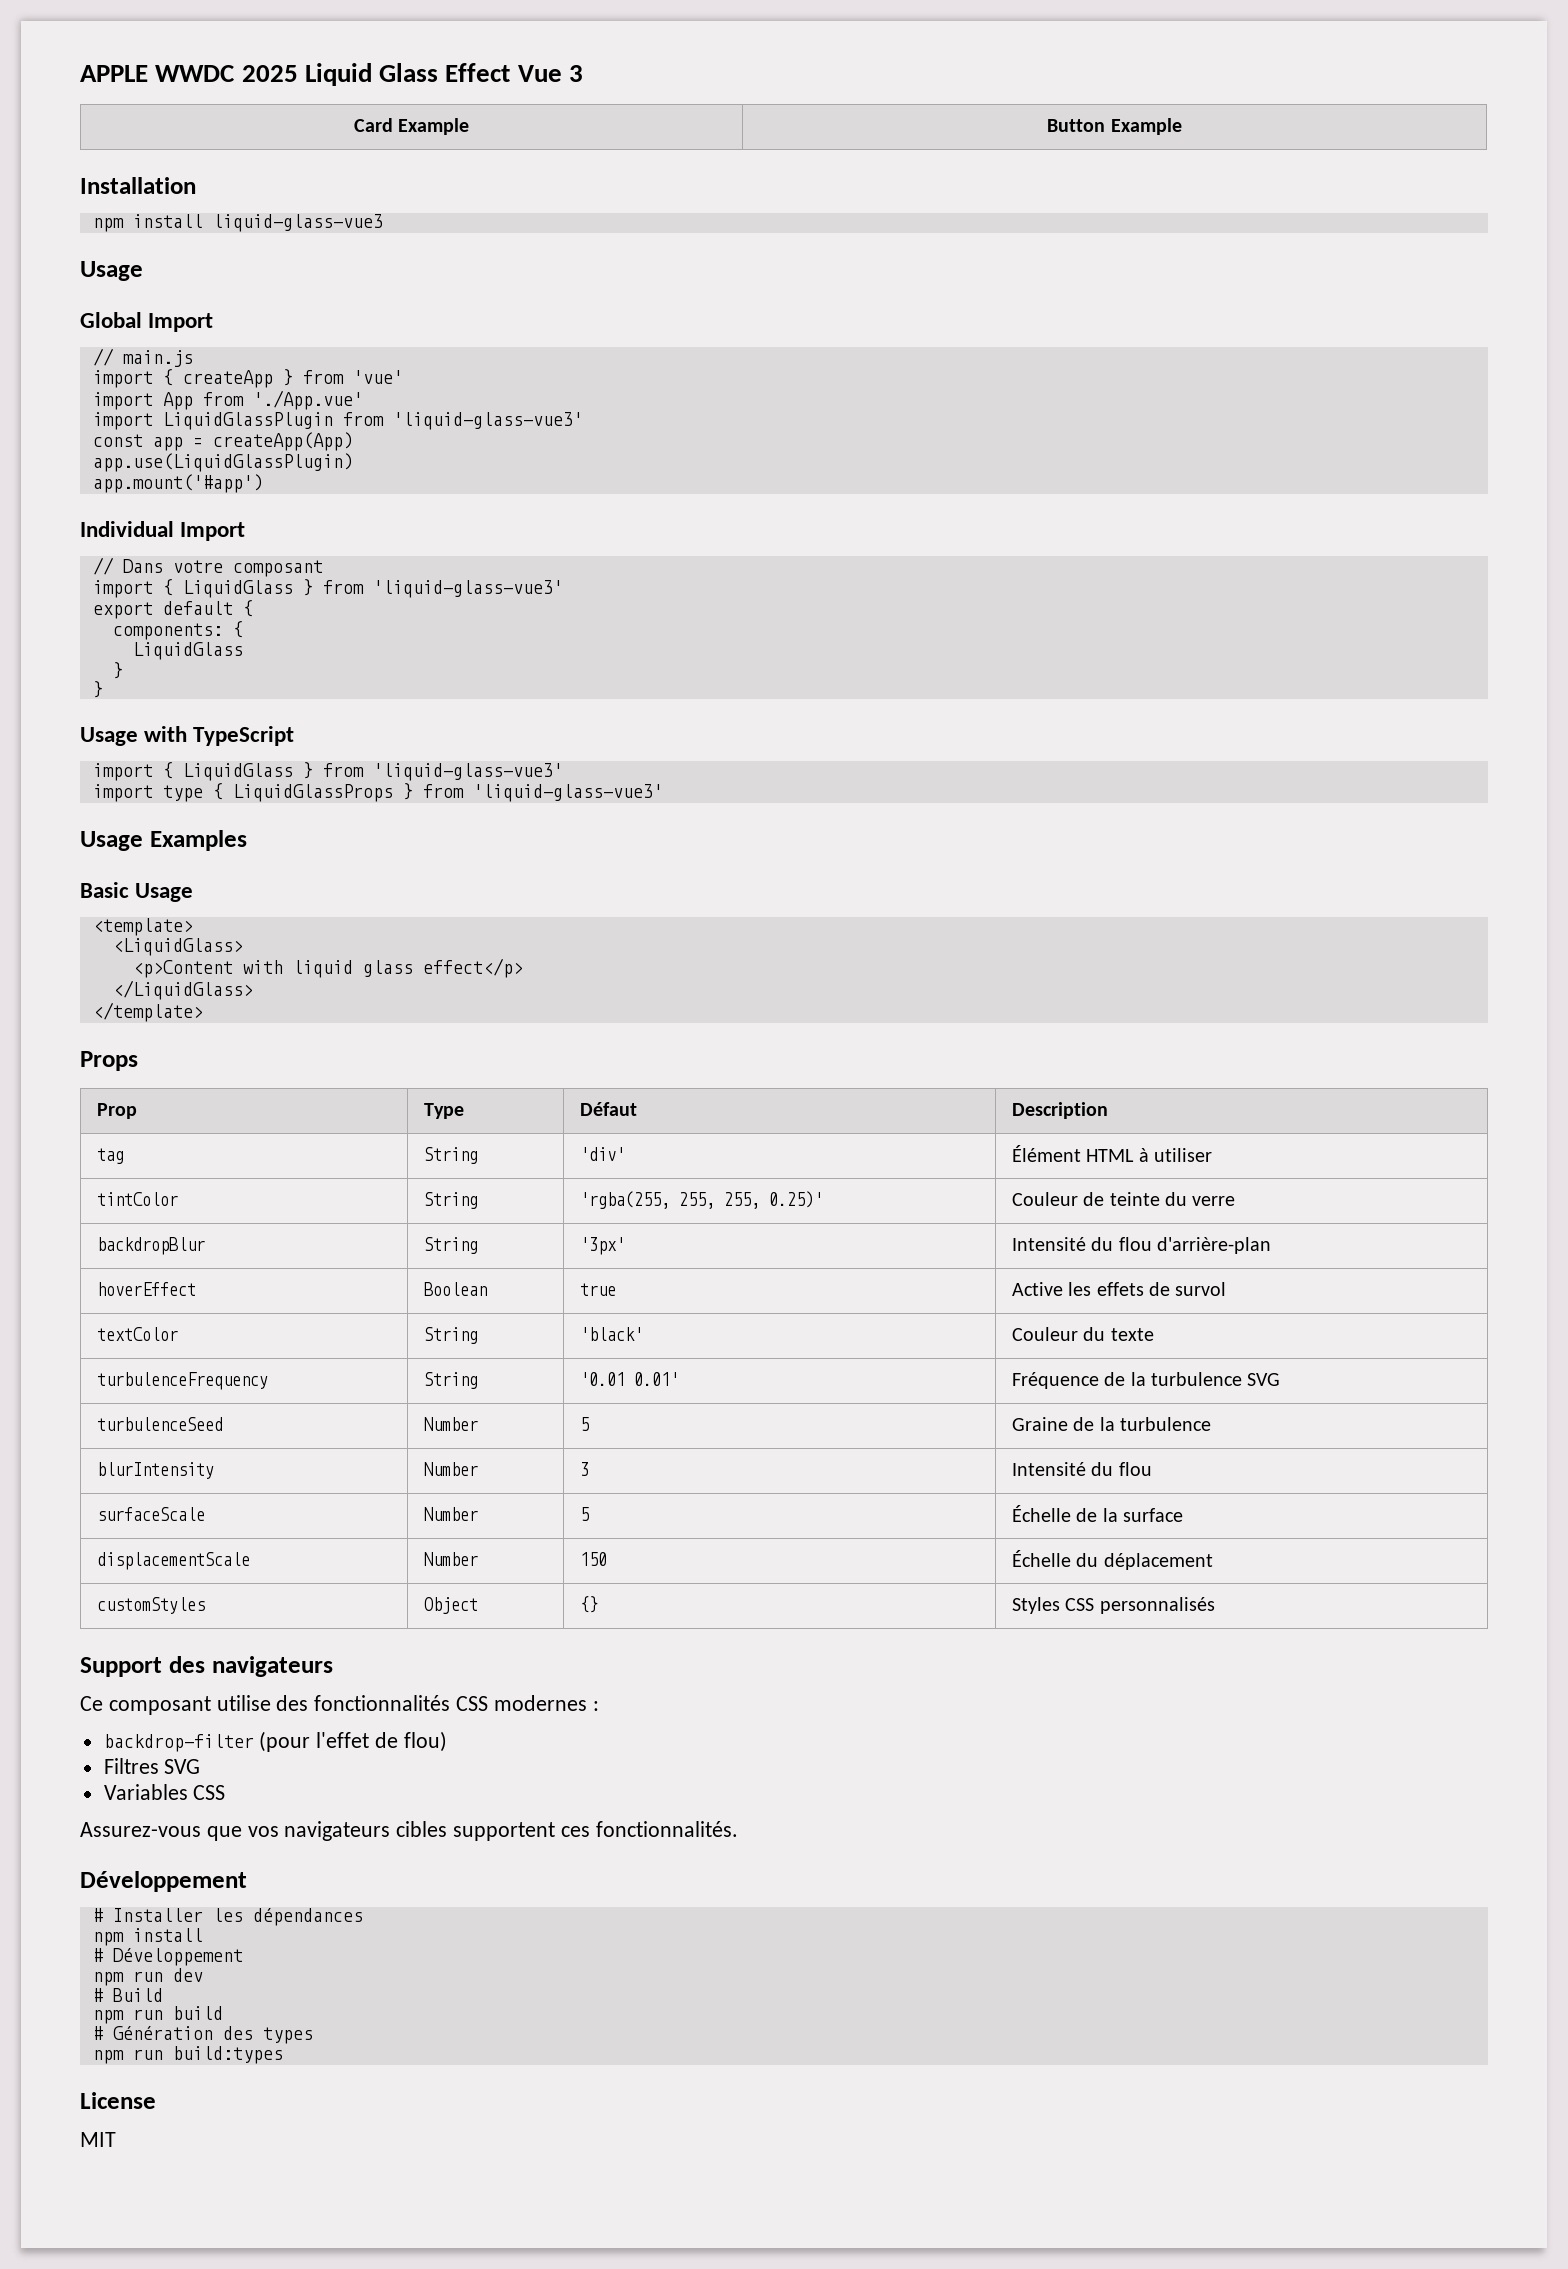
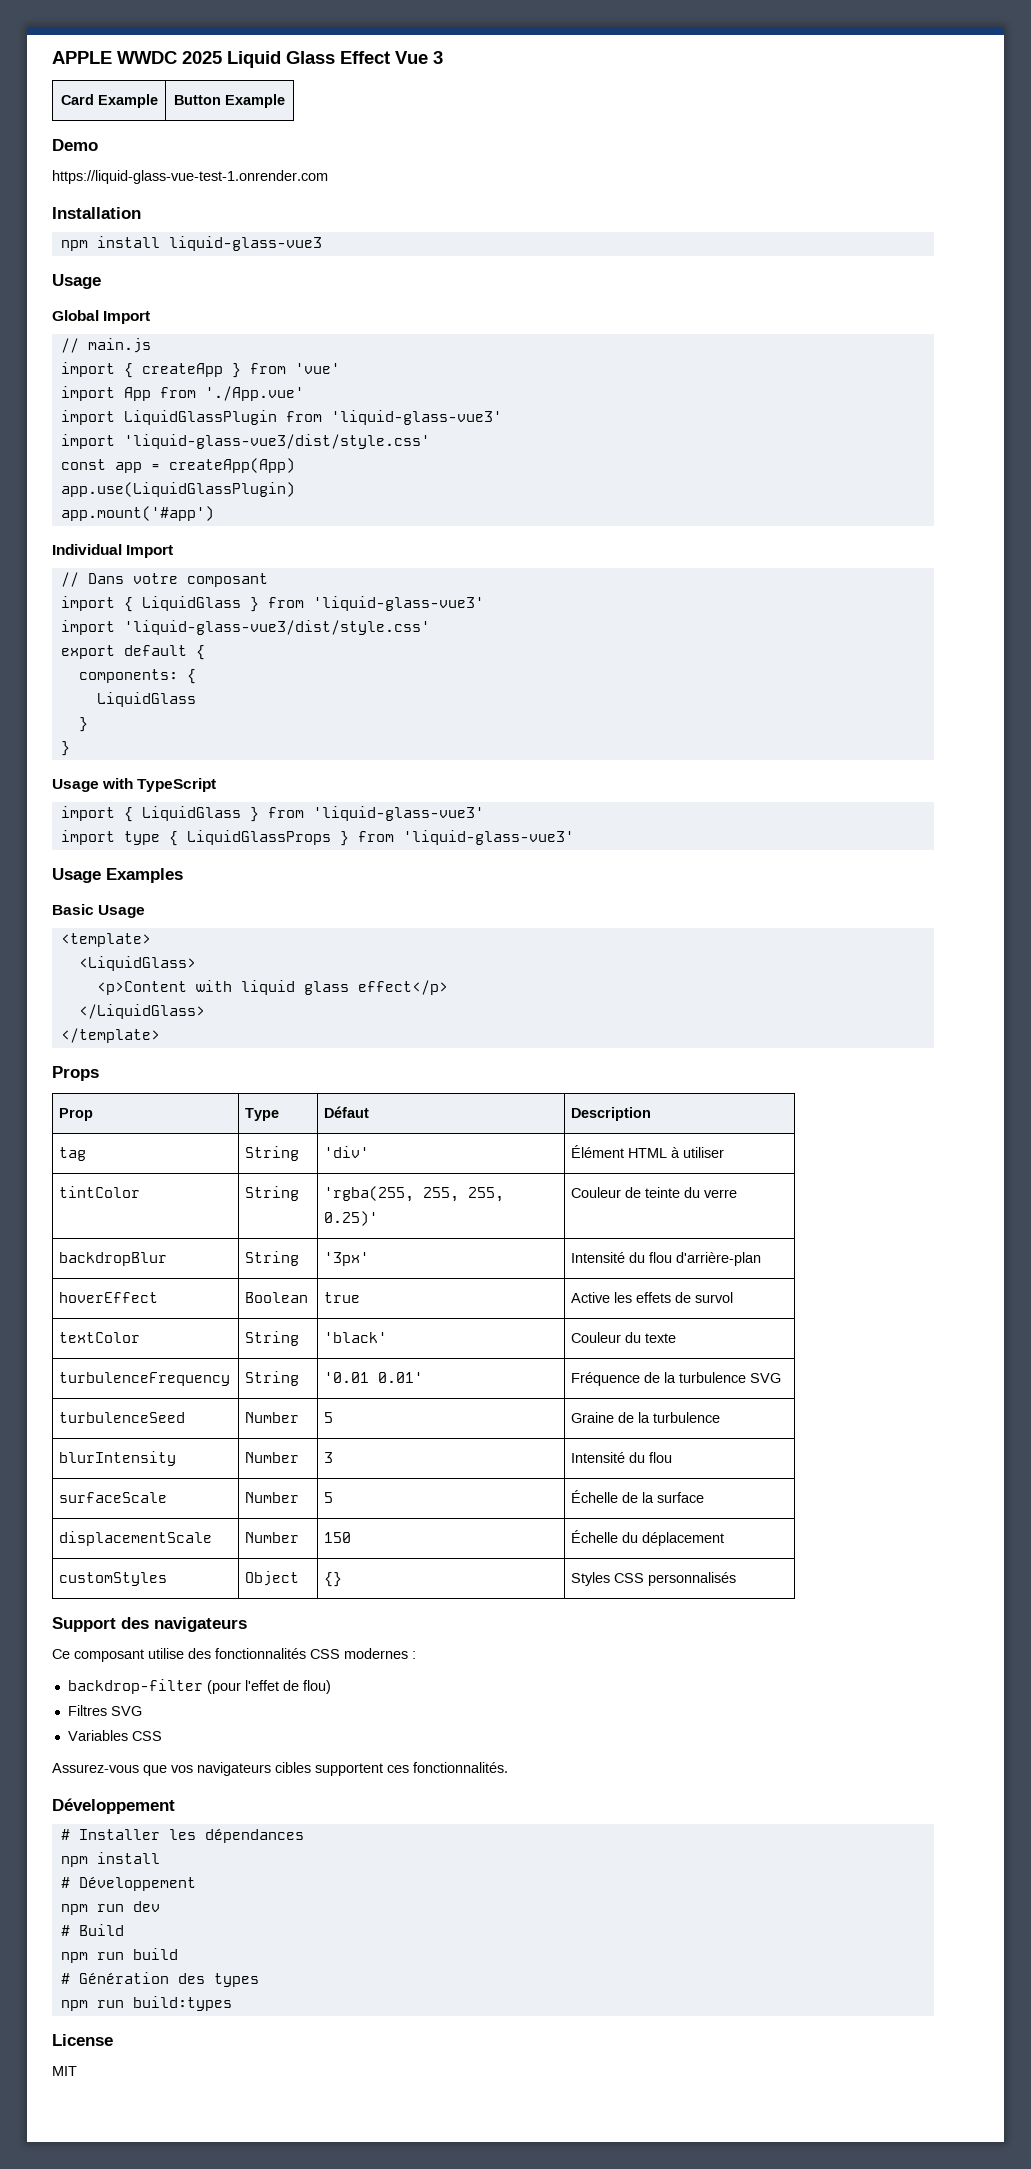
(1182, 126) none -> [52,139,98,151] [52,170,328,184] // Demo // https://liquid-glass-vue-test-1.onrender.com
(583, 421) none -> [60,434,430,449] // import 'liquid-glass-vue3/dist/style.css'
(563, 589) none -> [60,620,430,635] // import 'liquid-glass-vue3/dist/style.css'

